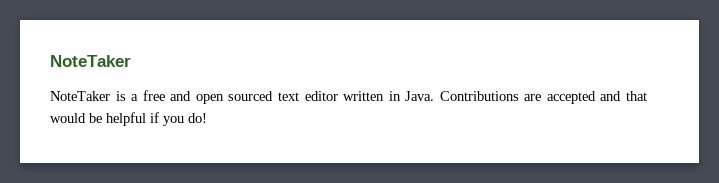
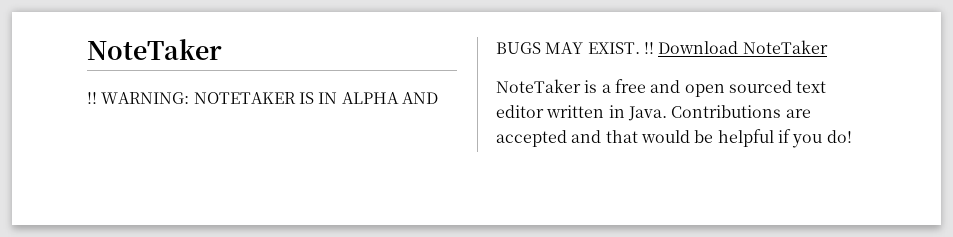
[50,55,131,67] NoteTaker -> [87,39,222,60] [87,92,438,104] [496,40,828,54] NoteTaker // !! WARNING: NOTETAKER IS IN ALPHA AND BUGS MAY EXIST. !! Download NoteTaker

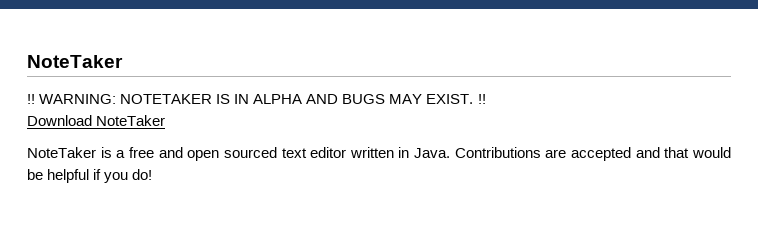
(654, 48) none -> (486, 99) //

